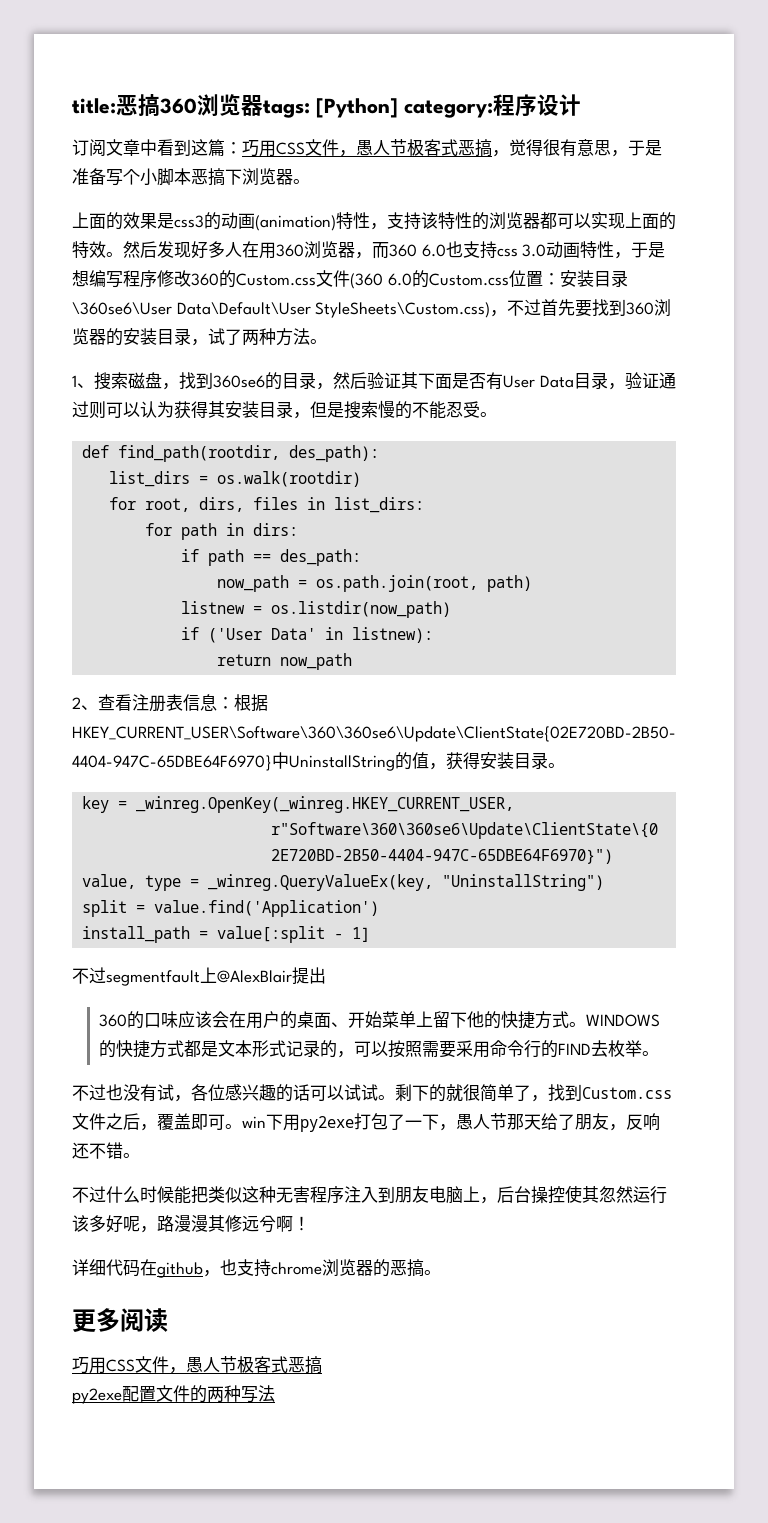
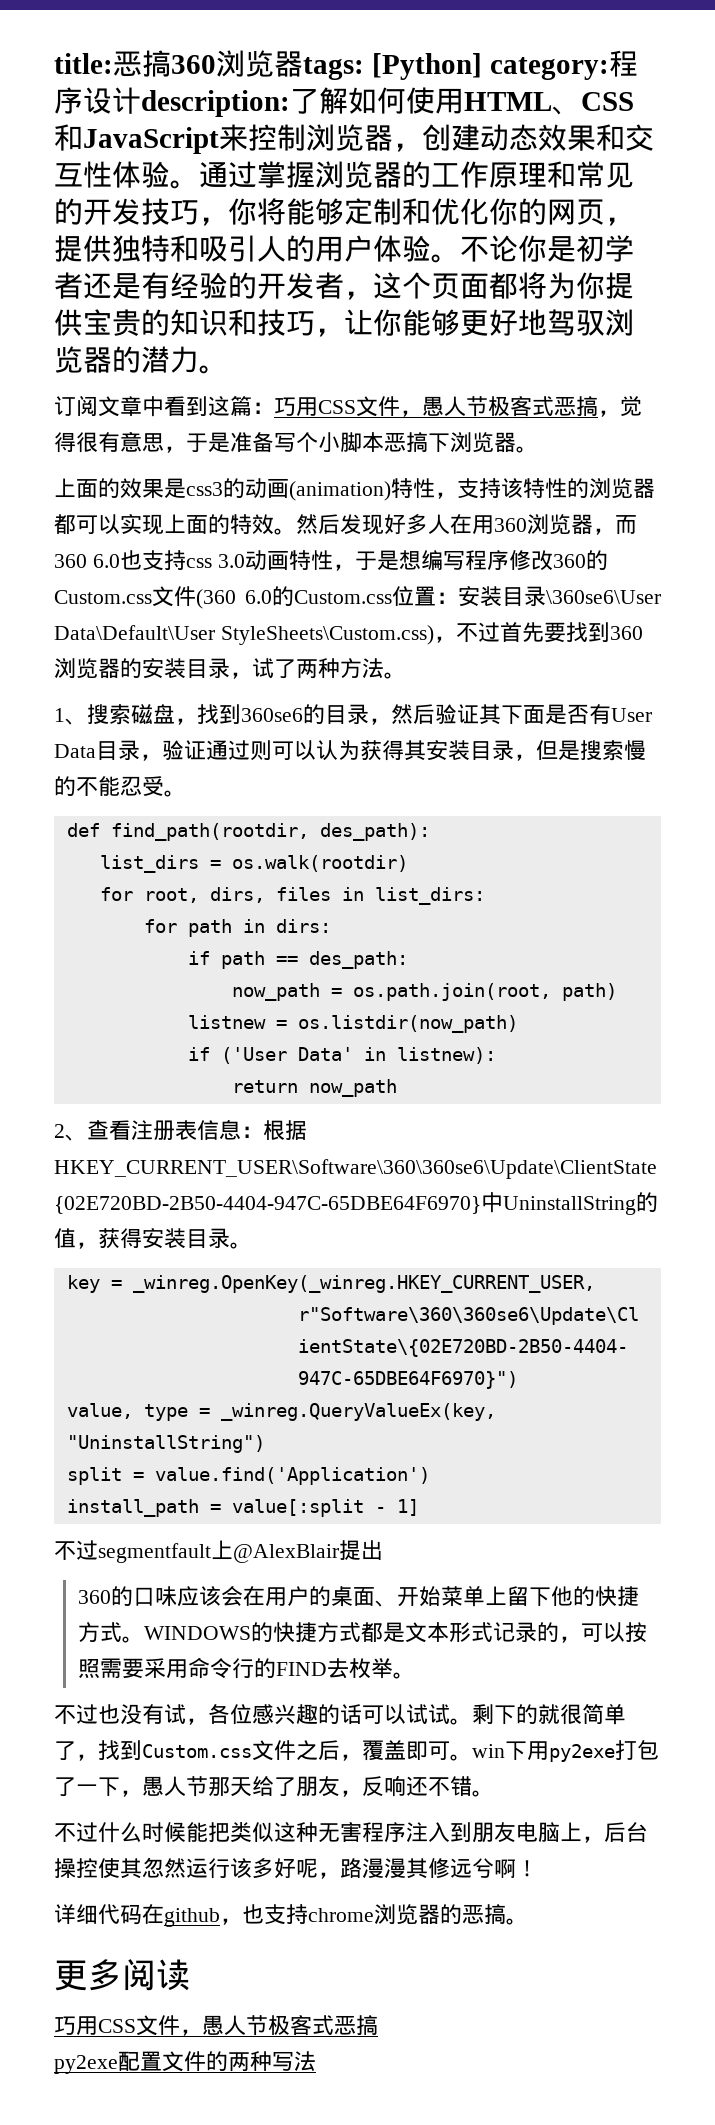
(581, 105) none -> [141,87,634,117] [54,124,654,154] [54,161,634,189] [54,198,634,226] [54,235,634,263] [54,272,634,300] [54,309,634,337] [54,346,228,374] description:了解如何使用HTML、CSS和JavaScript来控制浏览器，创建动态效果和交互性体验。通过掌握浏览器的工作原理和常见的开发技巧，你将能够定制和优化你的网页，提供独特和吸引人的用户体验。不论你是初学者还是有经验的开发者，这个页面都将为你提供宝贵的知识和技巧，让你能够更好地驾驭浏览器的潜力。

